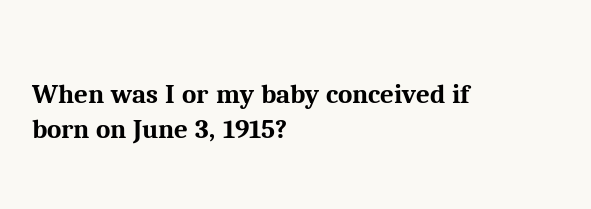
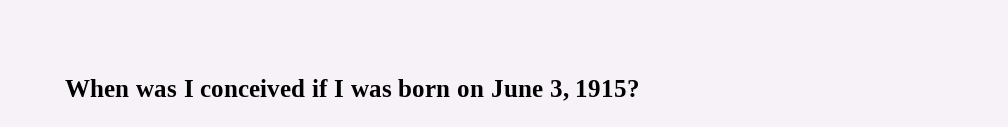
[182,84,473,109] or my baby conceived if -> [200,79,392,97] conceived if I was

